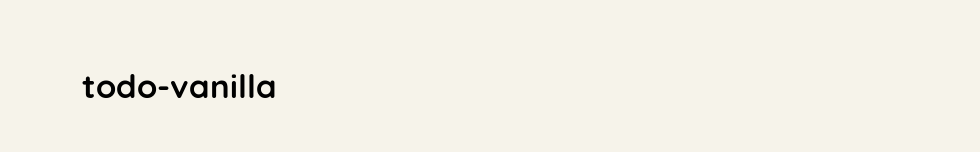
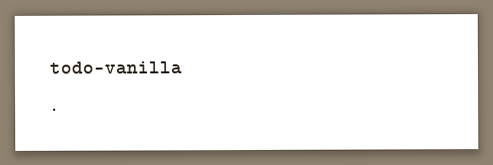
(277, 86) none -> [50,98,60,113] // .

